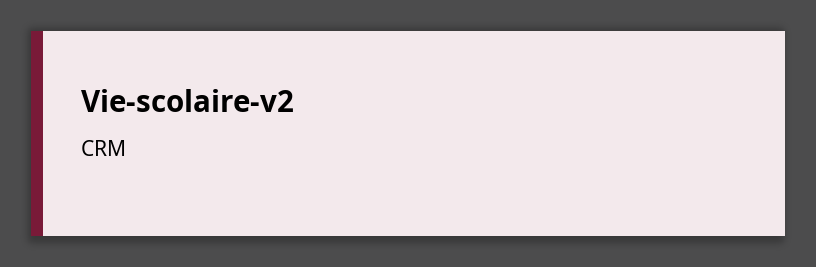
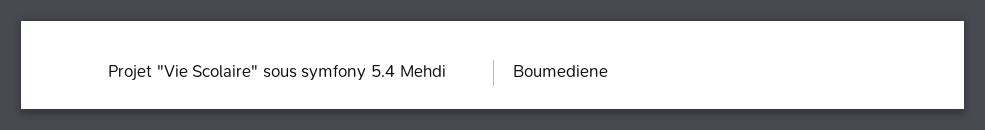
[81,89,294,112] [81,140,126,156] Vie-scolaire-v2 // CRM -> [108,64,608,81] Projet "Vie Scolaire" sous symfony 5.4 Mehdi Boumediene

